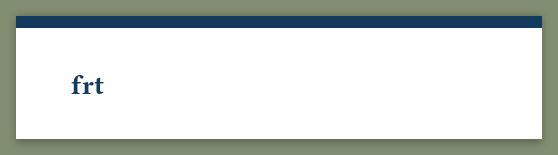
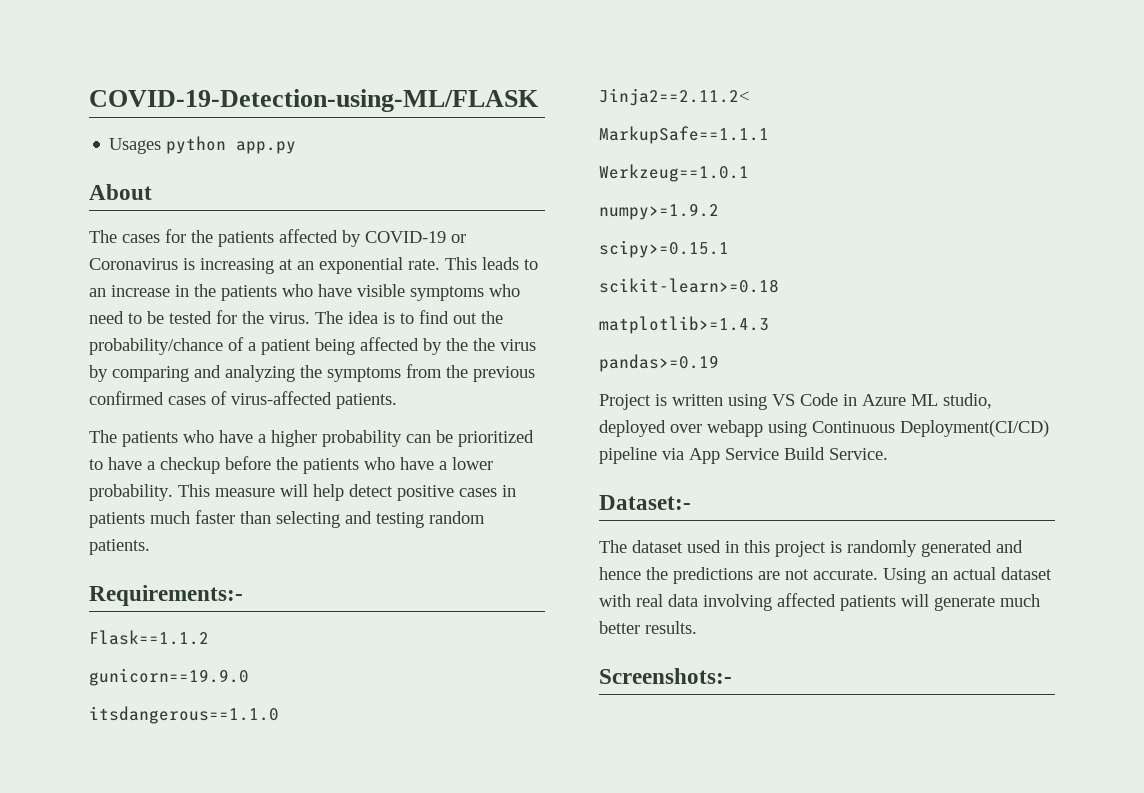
[71,75,104,94] frt -> [89,89,539,112] [109,136,297,154] [89,184,152,200] [89,229,466,247] [89,257,538,274] [89,284,520,301] [89,310,503,324] [89,337,536,355] [89,364,535,382] [89,391,397,409] [89,430,534,447] [89,456,493,474] [89,484,516,501] [89,510,485,528] [89,539,150,555] [89,585,243,606] [89,630,209,645] [89,668,249,686] [89,706,279,724] [599,88,749,106] [599,126,769,144] [599,164,749,182] [599,203,719,220] [599,240,729,258] [599,278,779,293] [599,316,769,334] [599,354,719,372] [599,393,992,410] [599,420,1049,437] [599,447,888,464] [599,495,691,510] [599,540,1023,557] [599,567,1052,584] [599,593,1040,611] [599,621,697,634] [599,668,732,684] COVID-19-Detection-using-ML/FLASK // Usages python app.py // About // The cases for the patients affected by COVID-19 or Coronavirus is increasing at an exponential rate. This leads to an increase in the patients who have visible symptoms who need to be tested for the virus. The idea is to find out the probability/chance of a patient being affected by the the virus by comparing and analyzing the symptoms from the previous confirmed cases of virus-affected patients. // The patients who have a higher probability can be prioritized to have a checkup before the patients who have a lower probability. This measure will help detect positive cases in patients much faster than selecting and testing random patients. // Requirements:- // Flask==1.1.2 // gunicorn==19.9.0 // itsdangerous==1.1.0 // Jinja2==2.11.2< // MarkupSafe==1.1.1 // Werkzeug==1.0.1 // numpy>=1.9.2 // scipy>=0.15.1 // scikit-learn>=0.18 // matplotlib>=1.4.3 // pandas>=0.19 // Project is written using VS Code in Azure ML studio, deployed over webapp using Continuous Deployment(CI/CD) pipeline via App Service Build Service. // Dataset:- // The dataset used in this project is randomly generated and hence the predictions are not accurate. Using an actual dataset with real data involving affected patients will generate much better results. // Screenshots:-

